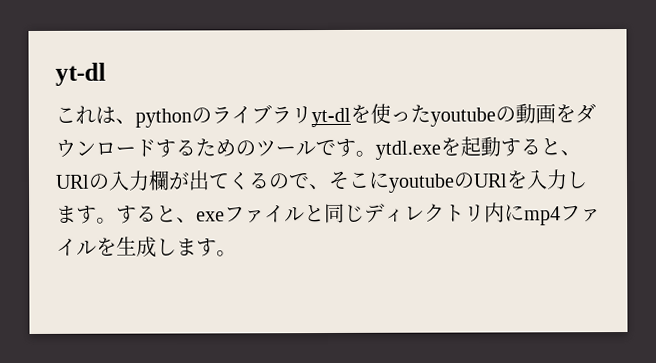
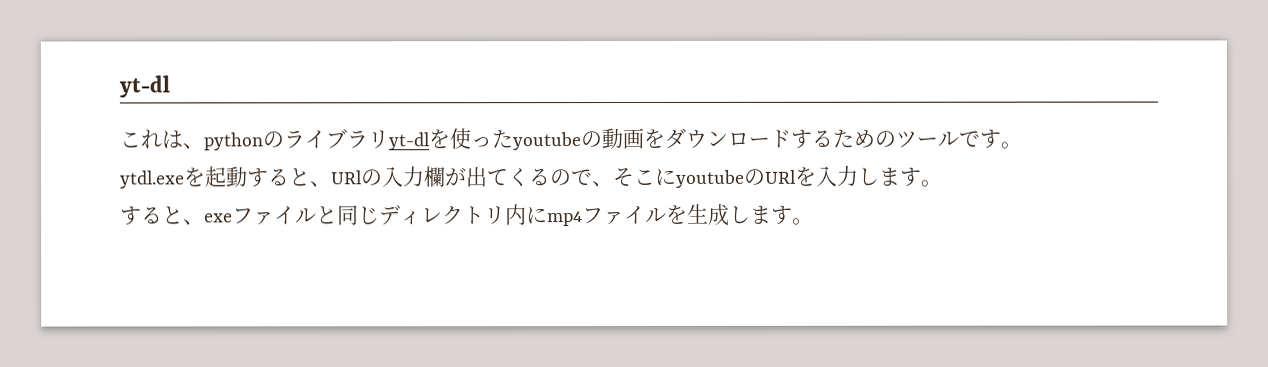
(376, 153) none -> (1022, 145) //
(117, 220) none -> (943, 183) //

